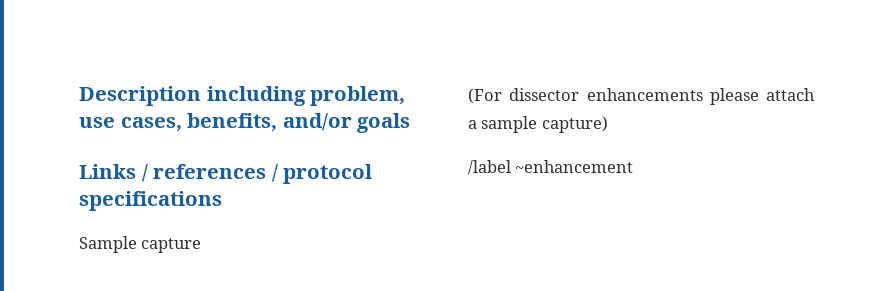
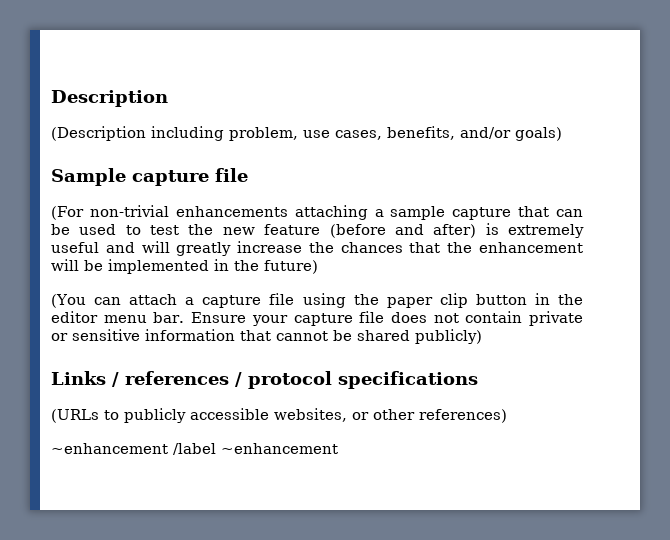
(201, 96) none -> [51,126,146,141] // (Description
[357,113,411,133] goals -> [515,127,562,141] [51,168,248,186] [51,205,583,220] [51,223,584,238] [51,241,583,256] [51,259,318,274] [51,293,584,308] [51,311,584,326] [51,329,482,344] goals) // Sample capture file // (For non-trivial enhancements attaching a sample capture that can be used to test the new feature (before and after) is extremely useful and will greatly increase the chances that the enhancement will be implemented in the future) // (You can attach a capture file using the paper clip button in the editor menu bar. Ensure your capture file does not contain private or sensitive information that cannot be shared publicly)
[79,236,202,253] [468,88,815,105] [468,116,608,133] Sample capture // (For dissector enhancements please attach a sample capture) // -> [51,408,507,423] [51,443,168,454] (URLs to publicly accessible websites, or other references) // ~enhancement

